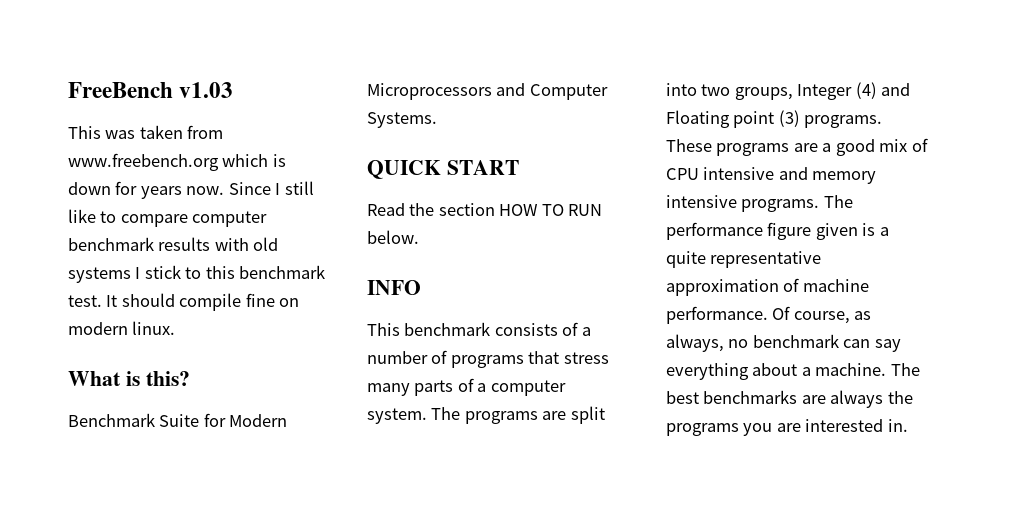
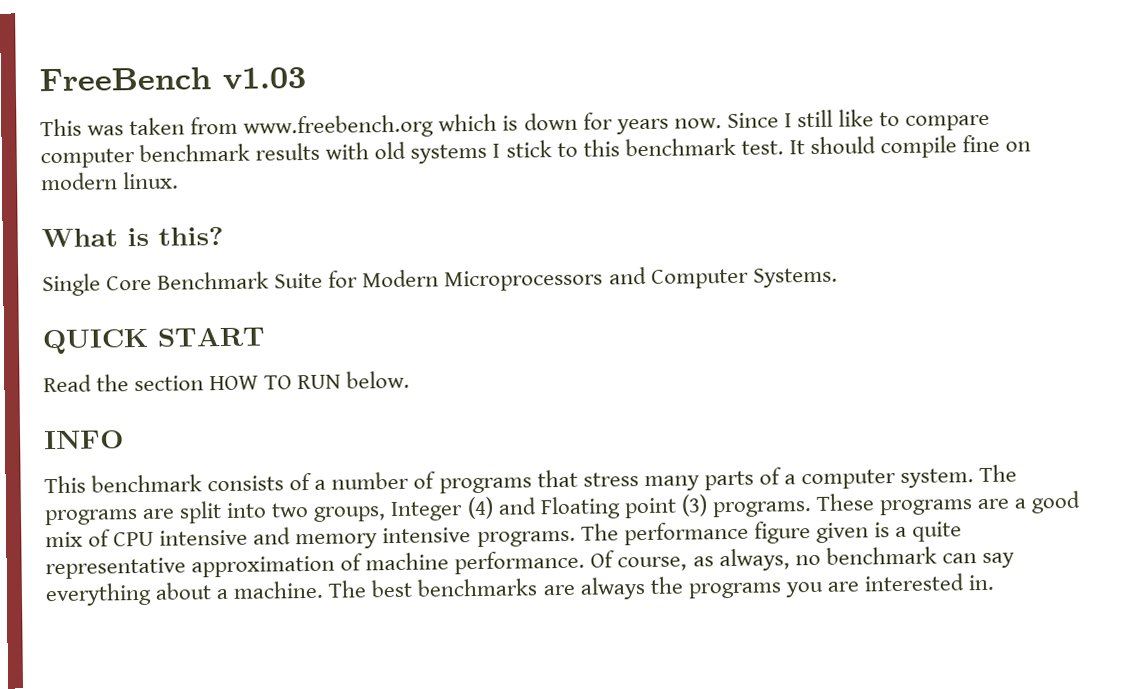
(190, 378) none -> [42,273,153,297] Single Core

